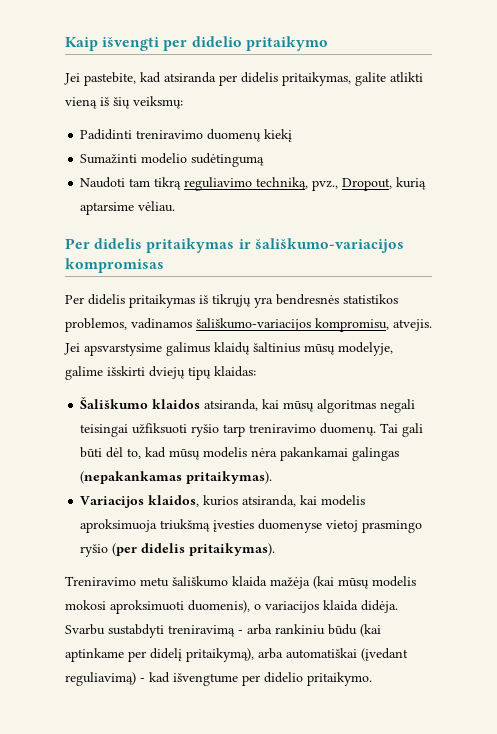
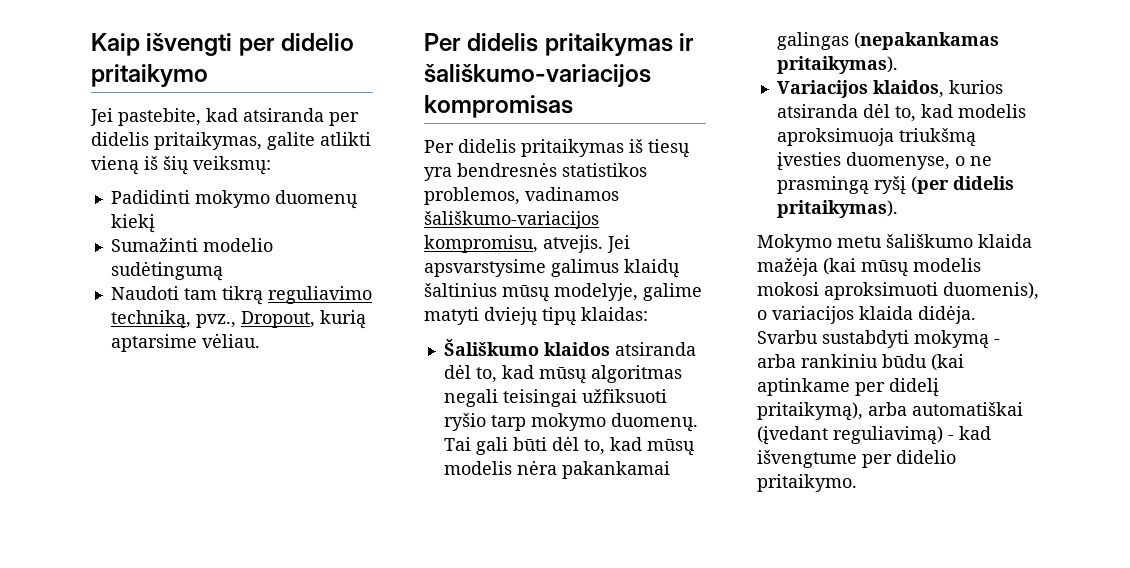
[136,130,204,139] treniravimo -> [194,190,270,208] mokymo
[212,294,251,307] tikrųjų -> [648,139,690,158] tiesų
[107,366,145,376] išskirti -> [424,307,479,325] matyti
[204,399,280,411] atsiranda, kai -> [614,342,696,356] [443,364,534,383] atsiranda dėl to, kad
[249,424,317,433] treniravimo -> [530,413,606,431] mokymo
[242,495,366,507] [80,519,423,533] [80,544,109,557] atsiranda, kai modelis aproksimuoja triukšmą įvesties duomenyse vietoj prasmingo ryšio -> [776,103,1026,122] [776,128,976,147] [776,152,992,171] [776,176,906,195] atsiranda dėl to, kad modelis aproksimuoja triukšmą įvesties duomenyse, o ne prasmingą ryšį
[65,576,136,586] Treniravimo -> [757,234,832,252] Mokymo
[168,625,235,637] treniravimą -> [914,330,989,349] mokymą

